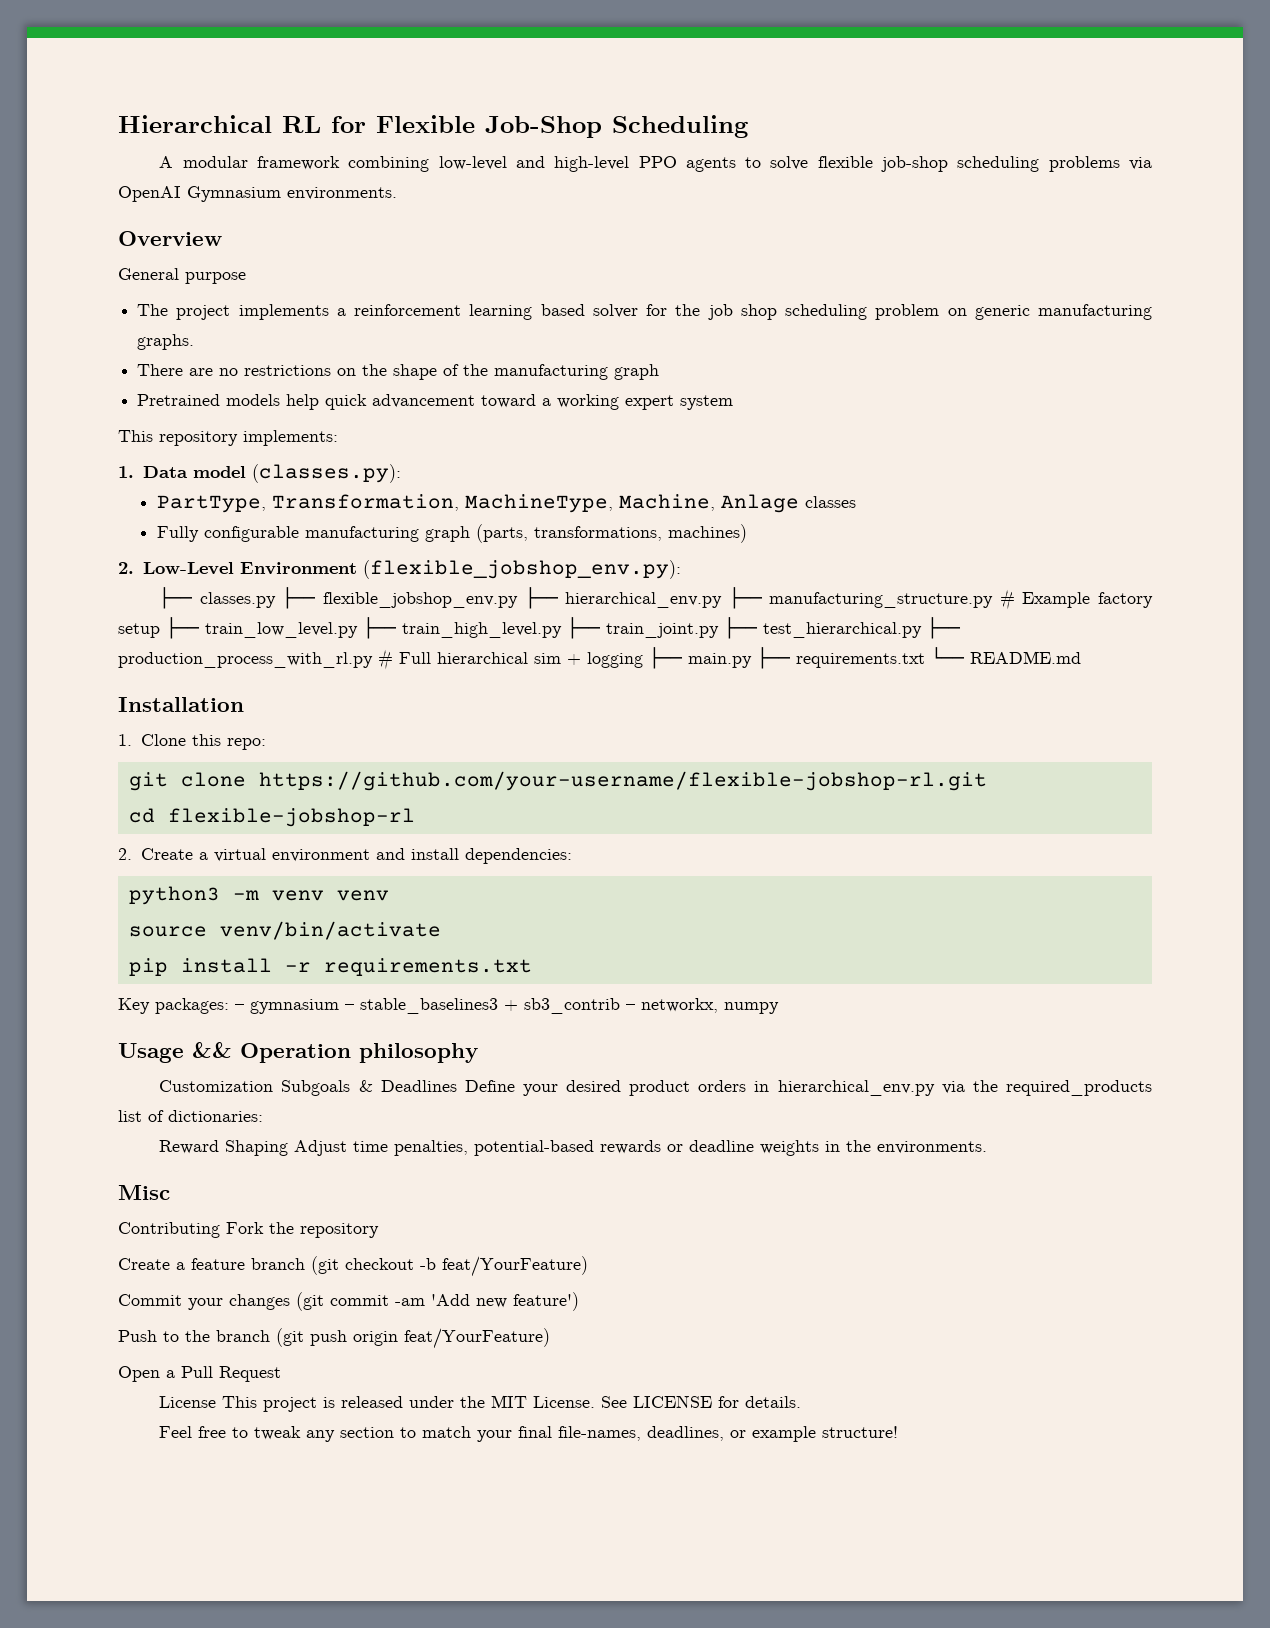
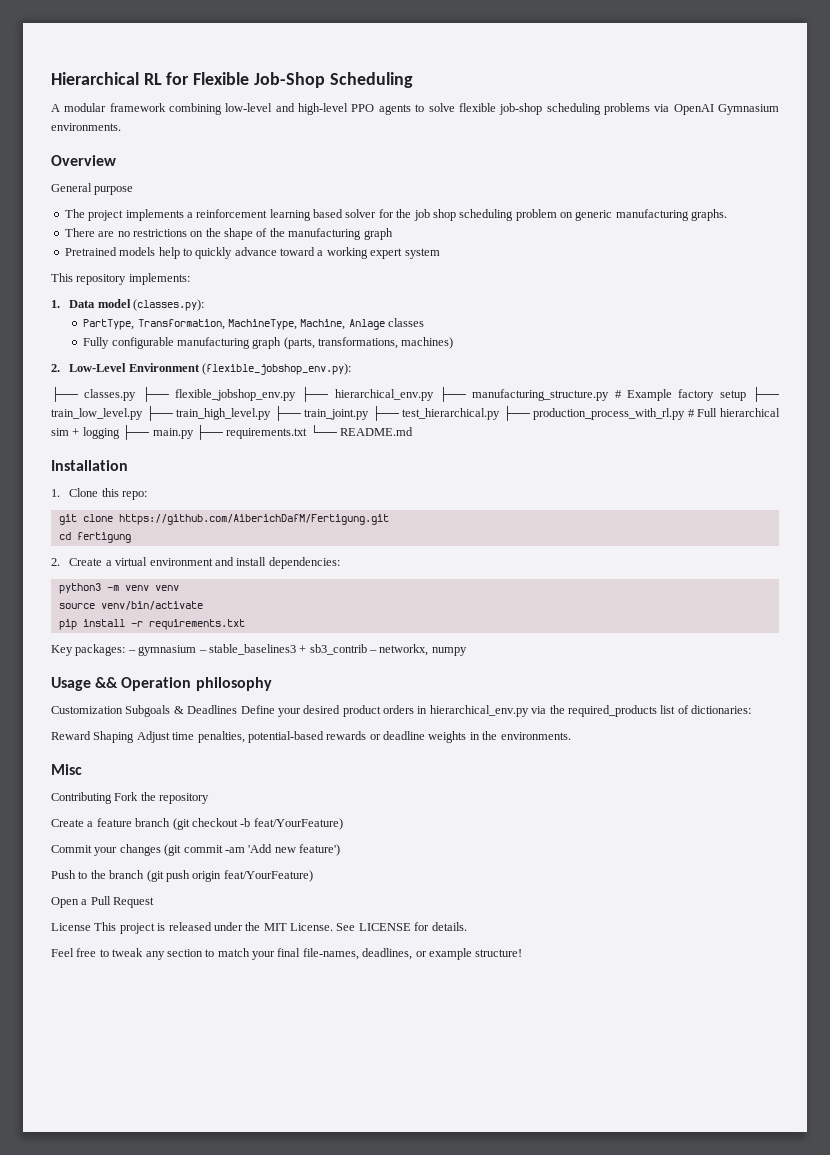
[325,394,476,410] quick advancement -> [182,247,277,259] to quickly advance
[258,771,987,791] https://github.com/your-username/flexible-jobshop-rl.git -> [118,514,389,525] https://github.com/AiberichDafM/Fertigung.git
[167,808,415,827] flexible-jobshop-rl -> [76,532,131,543] fertigung

